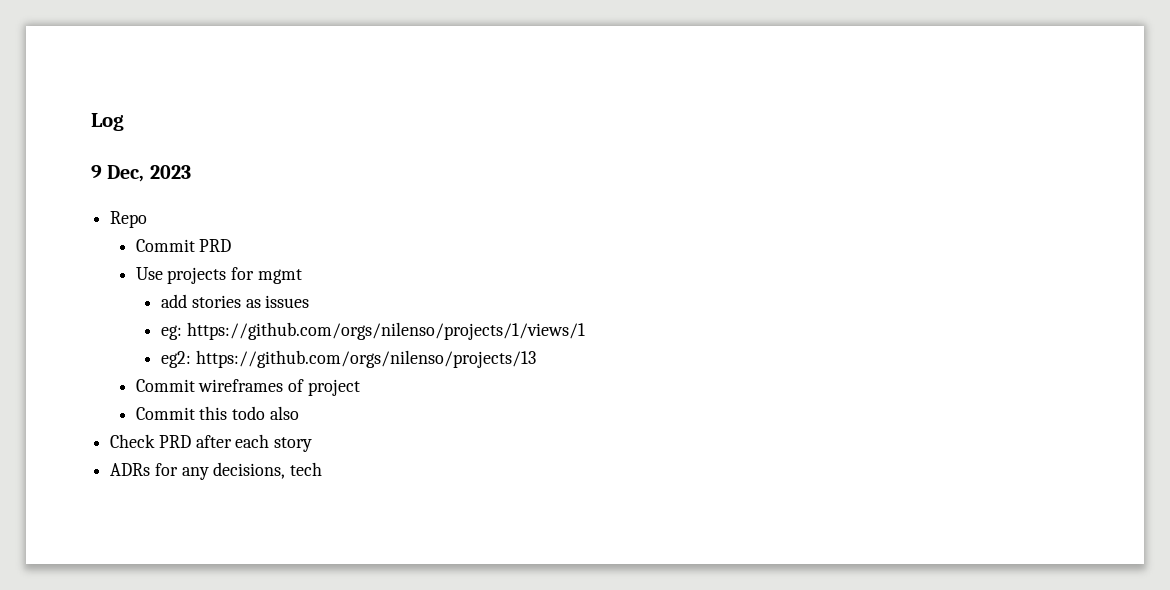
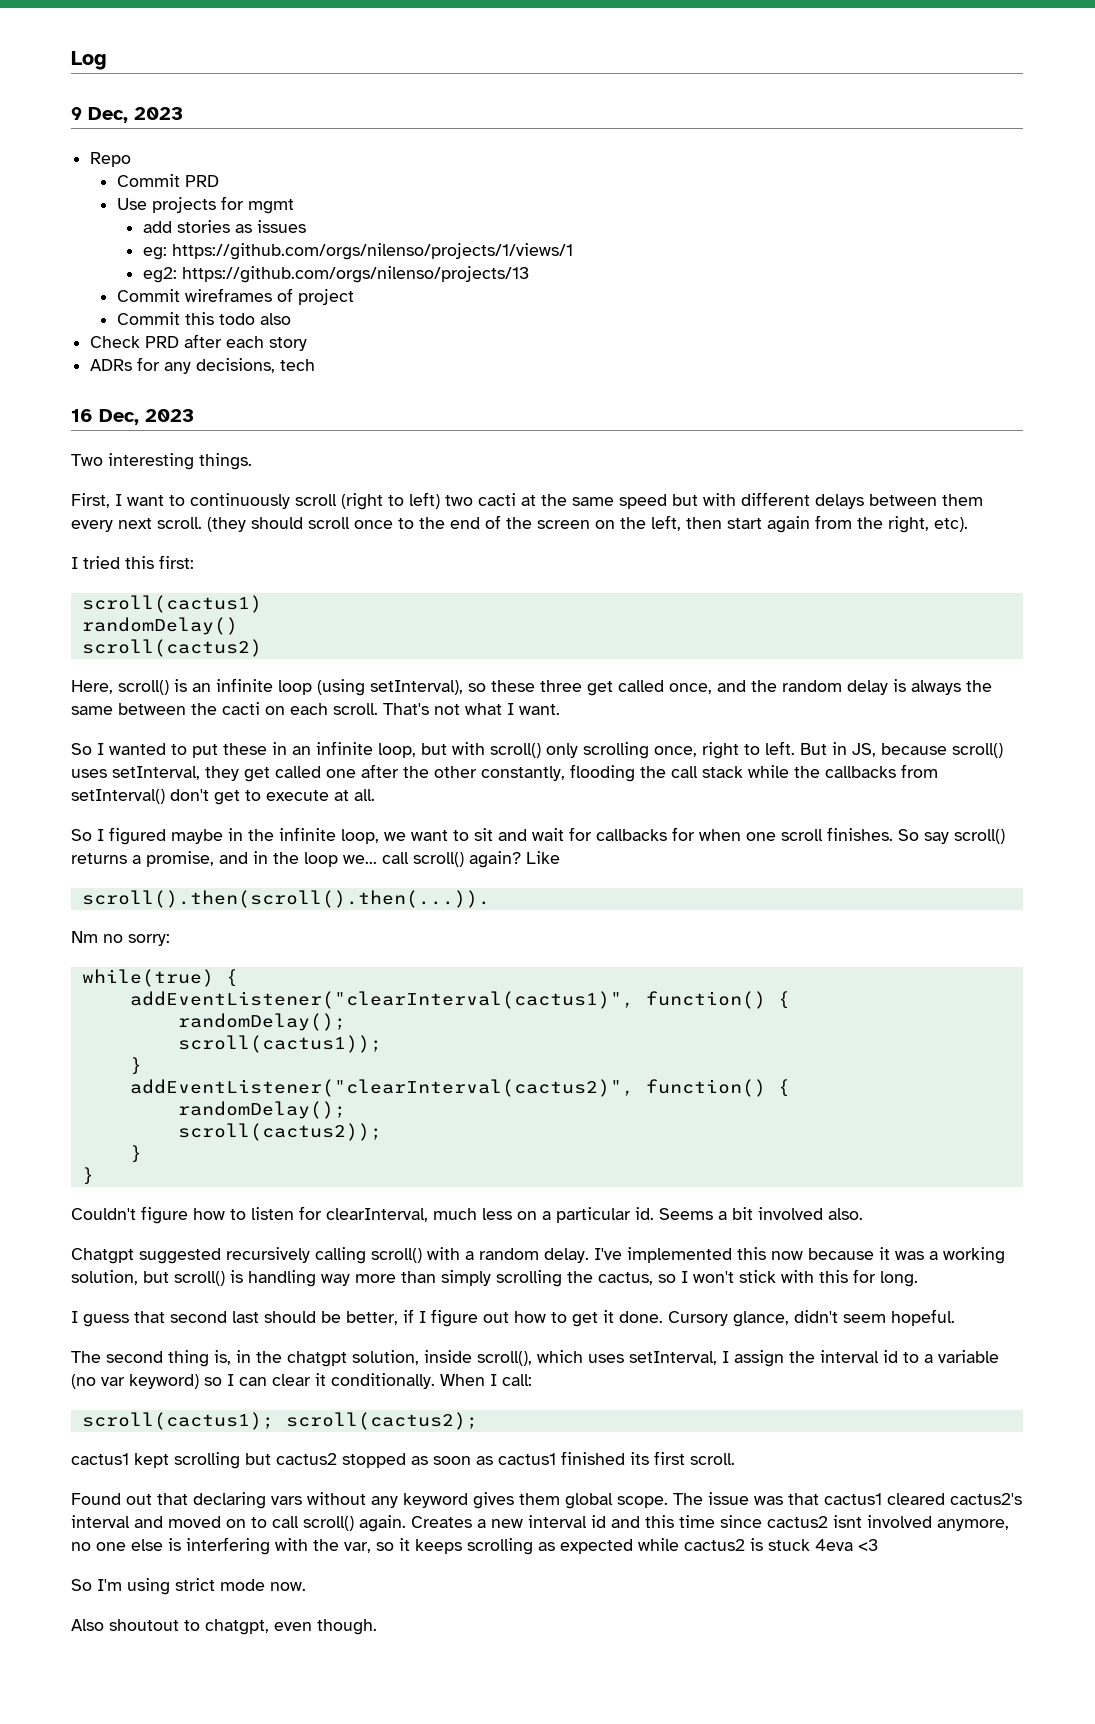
(323, 469) none -> [71,409,194,425] [71,453,252,470] [71,492,983,510] [71,515,968,533] [71,555,194,569] [81,595,262,613] [81,617,238,635] [81,639,262,657] [71,678,992,696] [71,702,560,715] [71,741,1003,759] [71,764,938,782] [71,789,375,805] [71,827,1005,845] [71,851,560,868] [81,890,490,908] [71,931,170,946] [81,969,238,987] [129,991,790,1009] [177,1013,346,1031] [177,1035,382,1053] [129,1057,142,1075] [129,1079,790,1097] [177,1101,346,1119] [177,1123,382,1141] [129,1145,142,1163] [81,1167,94,1185] [71,1206,863,1224] [71,1247,1005,1264] [71,1269,918,1287] [71,1309,955,1327] [71,1350,999,1367] [71,1373,532,1389] [81,1412,478,1430] [71,1451,735,1469] [71,1492,1022,1509] [71,1515,1009,1532] [71,1537,878,1555] [71,1578,306,1595] [71,1619,377,1635] // 16 Dec, 2023 // Two interesting things. // First, I want to continuously scroll (right to left) two cacti at the same speed but with different delays between them every next scroll. (they should scroll once to the end of the screen on the left, then start again from the right, etc). // I tried this first: // scroll(cactus1) // randomDelay() // scroll(cactus2) // Here, scroll() is an infinite loop (using setInterval), so these three get called once, and the random delay is always the same between the cacti on each scroll. That's not what I want. // So I wanted to put these in an infinite loop, but with scroll() only scrolling once, right to left. But in JS, because scroll() uses setInterval, they get called one after the other constantly, flooding the call stack while the callbacks from setInterval() don't get to execute at all. // So I figured maybe in the infinite loop, we want to sit and wait for callbacks for when one scroll finishes. So say scroll() returns a promise, and in the loop we... call scroll() again? Like // scroll().then(scroll().then(...)). // Nm no sorry: // while(true) { // addEventListener("clearInterval(cactus1)", function() { // randomDelay(); // scroll(cactus1)); // } // addEventListener("clearInterval(cactus2)", function() { // randomDelay(); // scroll(cactus2)); // } // } // Couldn't figure how to listen for clearInterval, much less on a particular id. Seems a bit involved also. // Chatgpt suggested recursively calling scroll() with a random delay. I've implemented this now because it was a working solution, but scroll() is handling way more than simply scrolling the cactus, so I won't stick with this for long. // I guess that second last should be better, if I figure out how to get it done. Cursory glance, didn't seem hopeful. // The second thing is, in the chatgpt solution, inside scroll(), which uses setInterval, I assign the interval id to a variable (no var keyword) so I can clear it conditionally. When I call: // scroll(cactus1); scroll(cactus2); // cactus1 kept scrolling but cactus2 stopped as soon as cactus1 finished its first scroll. // Found out that declaring vars without any keyword gives them global scope. The issue was that cactus1 cleared cactus2's interval and moved on to call scroll() again. Creates a new interval id and this time since cactus2 isnt involved anymore, no one else is interfering with the var, so it keeps scrolling as expected while cactus2 is stuck 4eva <3 // So I'm using strict mode now. // Also shoutout to chatgpt, even though.

